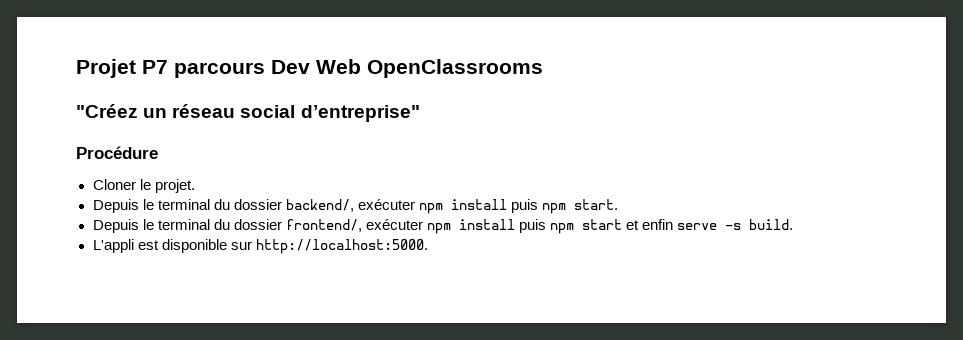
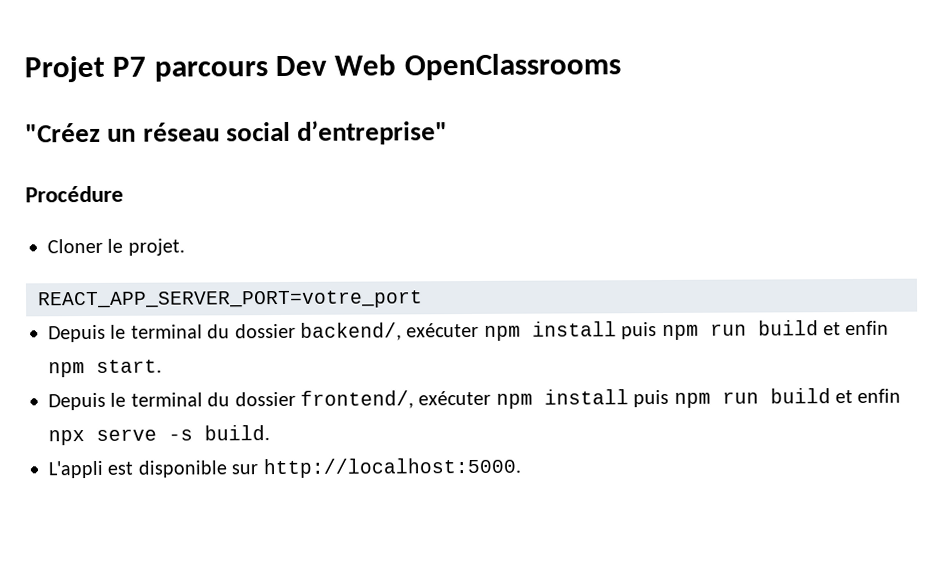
(195, 186) none -> [38,290,423,310] // REACT_APP_SERVER_PORT=votre_port
(566, 208) none -> [709,320,890,336] [48,362,85,378] run build et enfin npm
[581,219,674,230] start et enfin -> [721,388,902,404] [48,430,85,446] run build et enfin npx

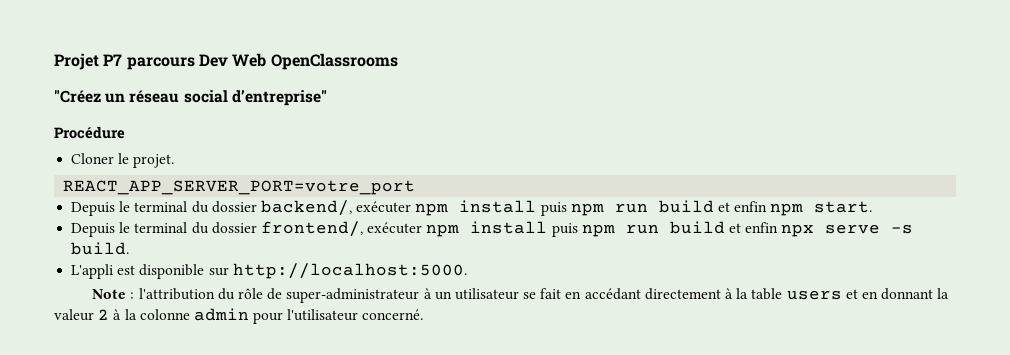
(521, 468) none -> [92,288,950,303] [54,308,424,324] // Note : l'attribution du rôle de super-administrateur à un utilisateur se fait en accédant directement à la table users et en donnant la valeur 2 à la colonne admin pour l'utilisateur concerné.

